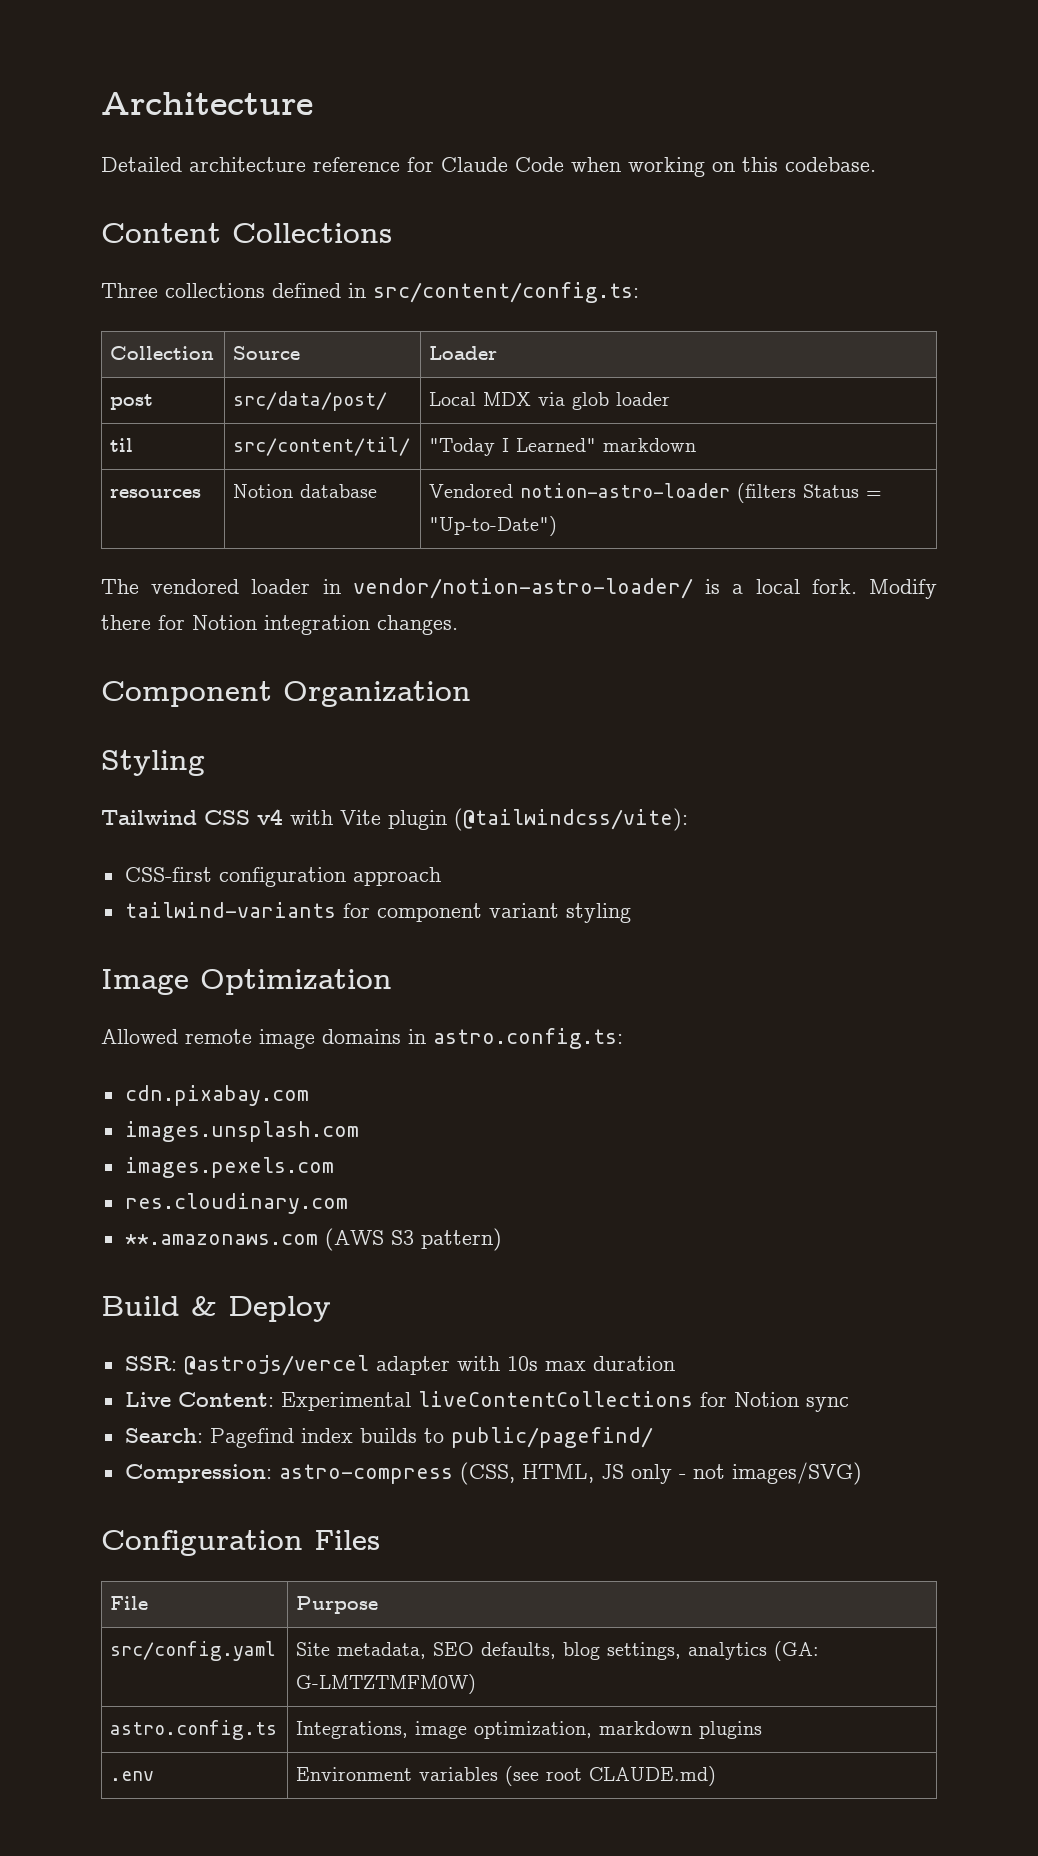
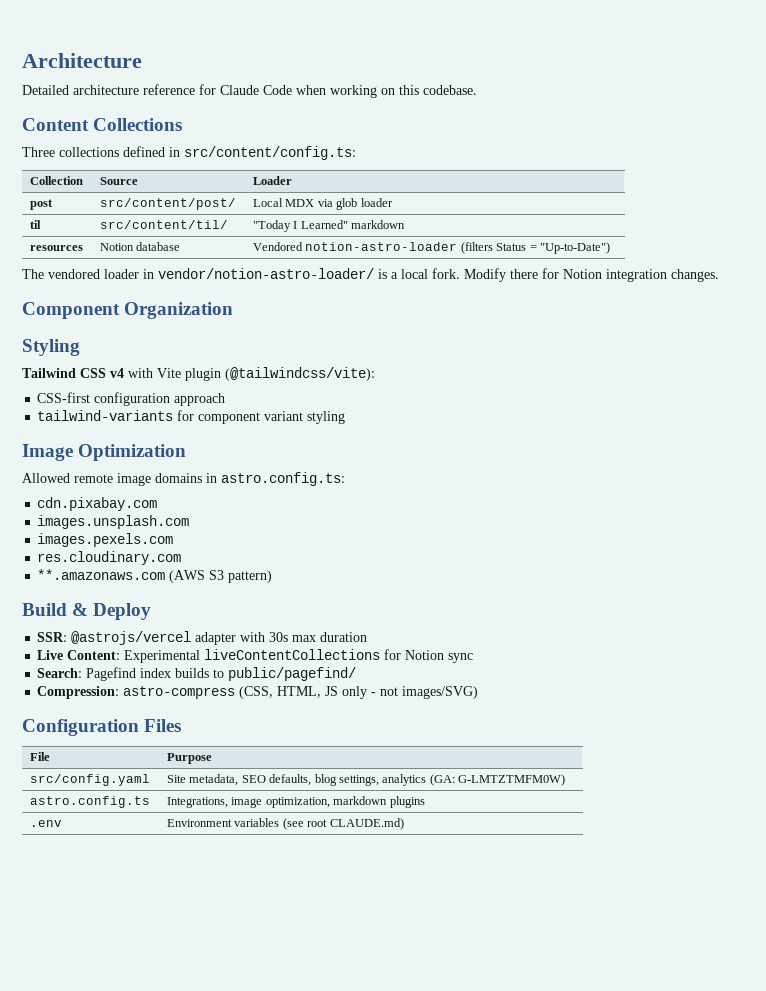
[233,391,388,411] src/data/post/ -> [100,198,237,210] src/content/post/
[506,1356,538,1371] 10s -> [269,632,289,642] 30s

